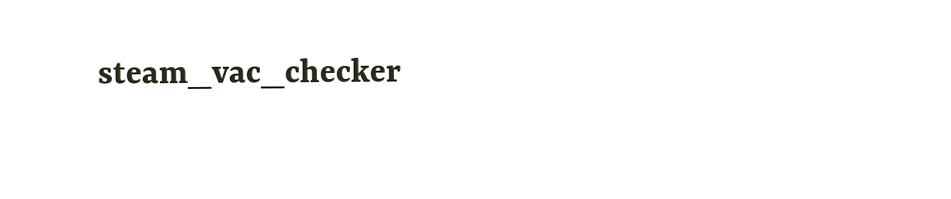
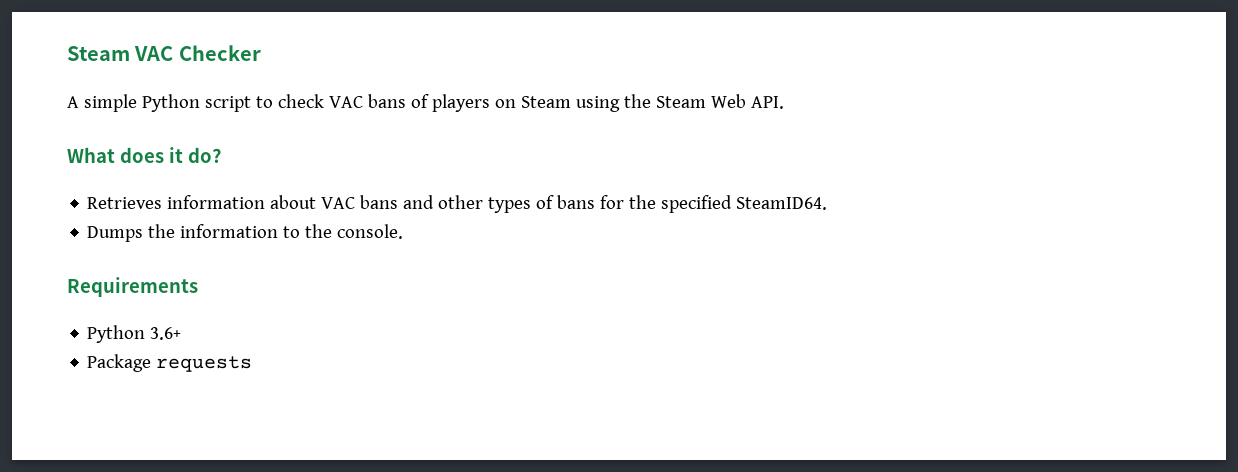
[97,57,401,90] steam_vac_checker -> [67,45,261,61] [67,94,784,112] [67,147,222,163] [87,195,828,213] [87,224,404,242] [67,277,198,297] [87,325,182,343] [87,354,253,372] Steam VAC Checker // A simple Python script to check VAC bans of players on Steam using the Steam Web API. // What does it do? // Retrieves information about VAC bans and other types of bans for the specified SteamID64. // Dumps the information to the console. // Requirements // Python 3.6+ // Package requests

